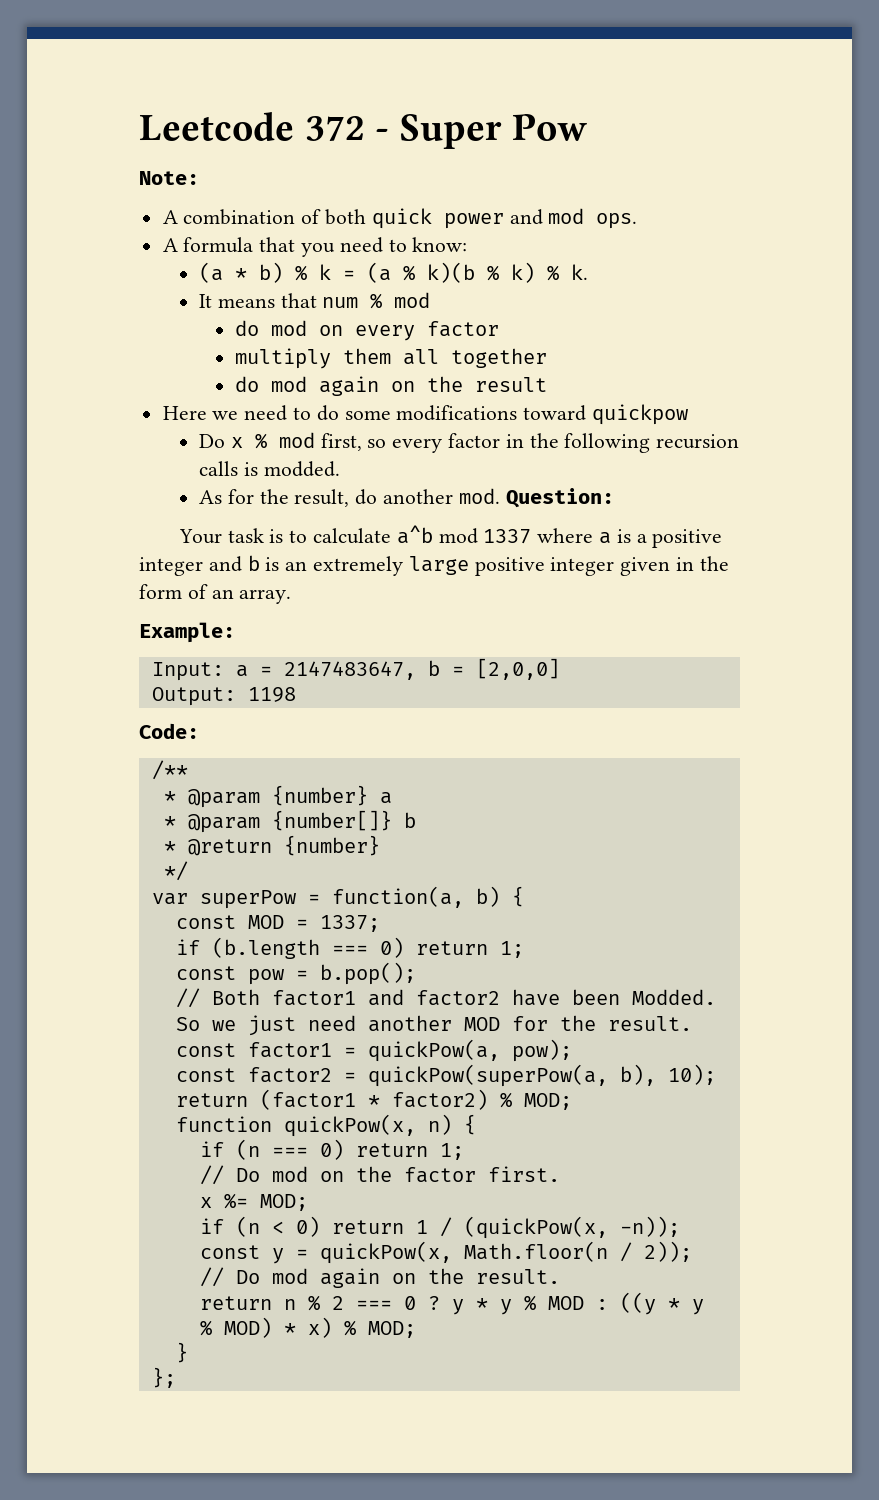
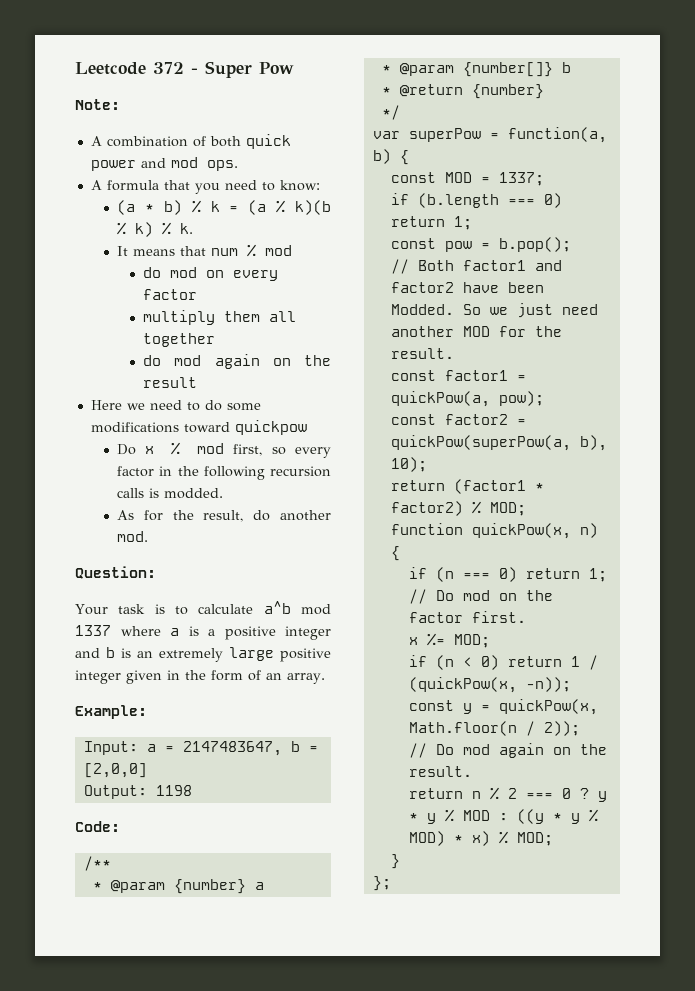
(500, 496) none -> (149, 536) //

